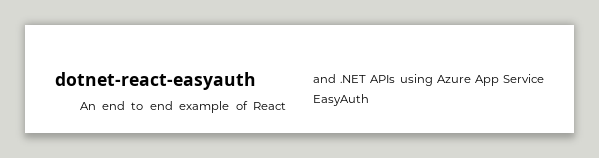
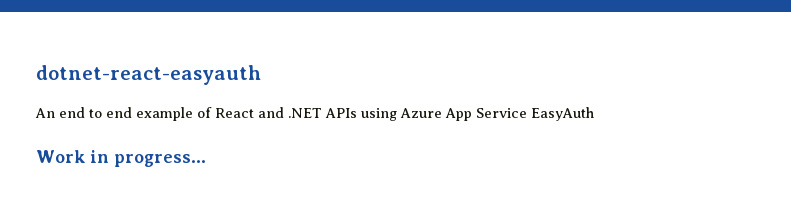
(369, 100) none -> [36,150,206,167] // Work in progress...

